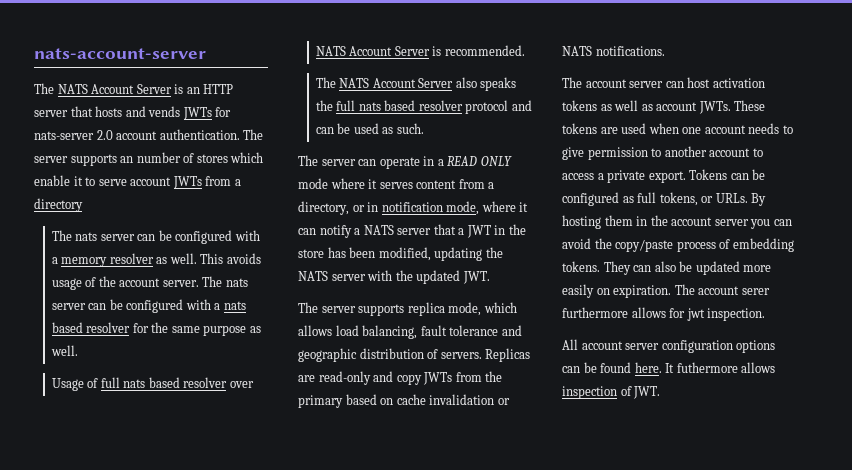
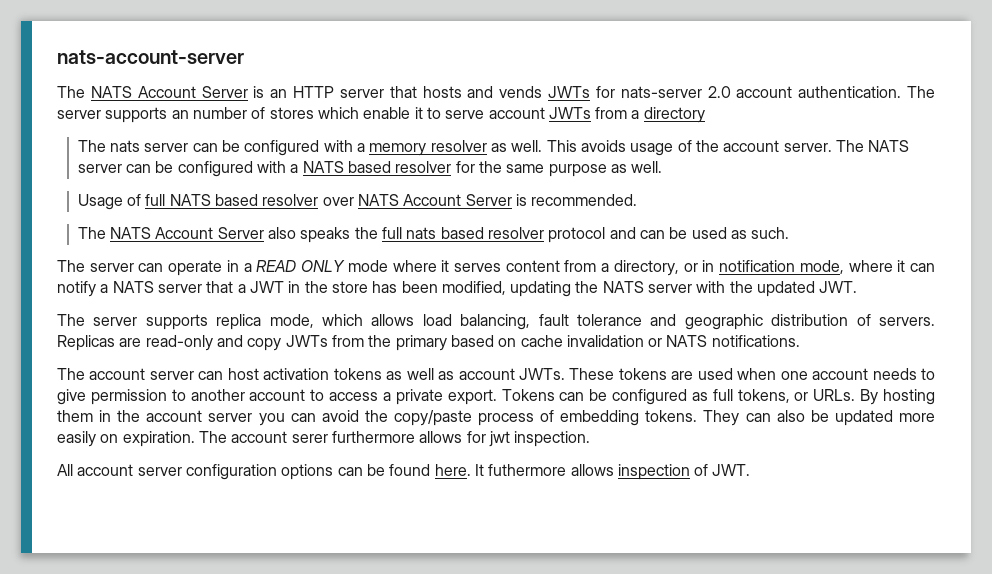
[225,278,248,287] [51,299,246,313] nats server can be configured with a nats -> [868,140,910,152] [77,161,344,177] NATS server can be configured with a NATS
[123,379,146,388] nats -> [169,194,211,206] NATS

